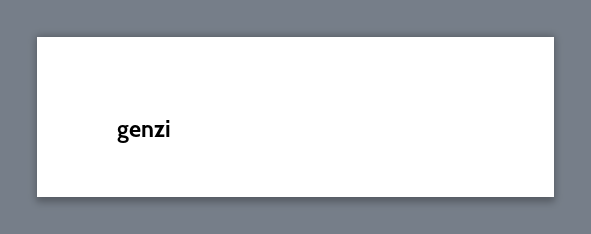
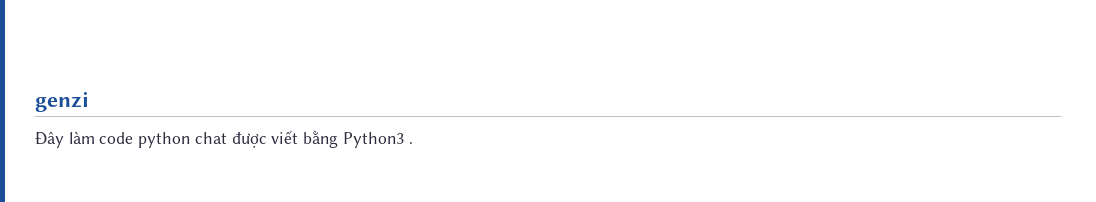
(171, 131) none -> [35,130,413,148] // Đây làm code python chat được viết bằng Python3 .

